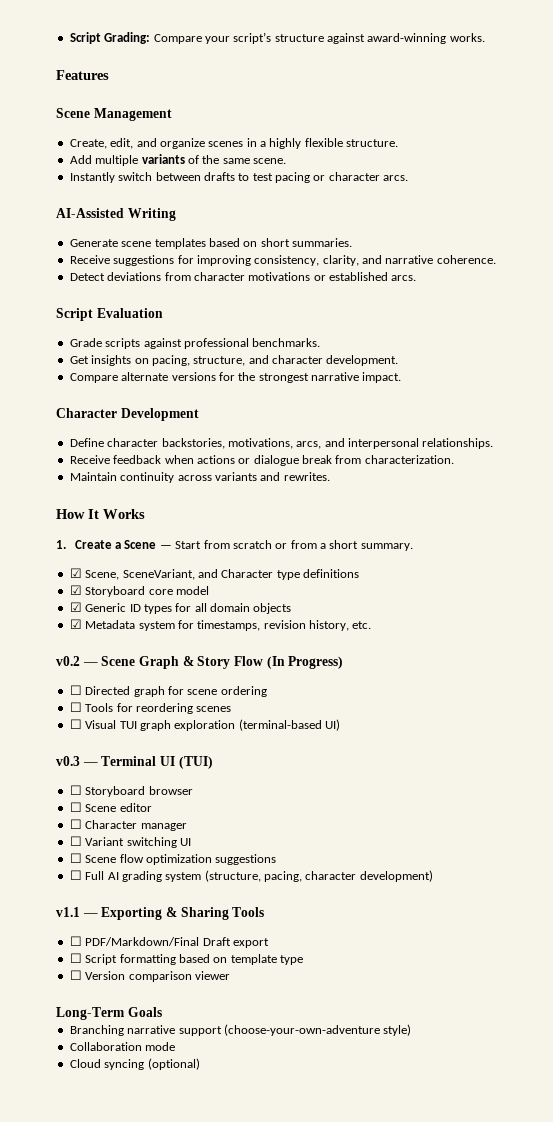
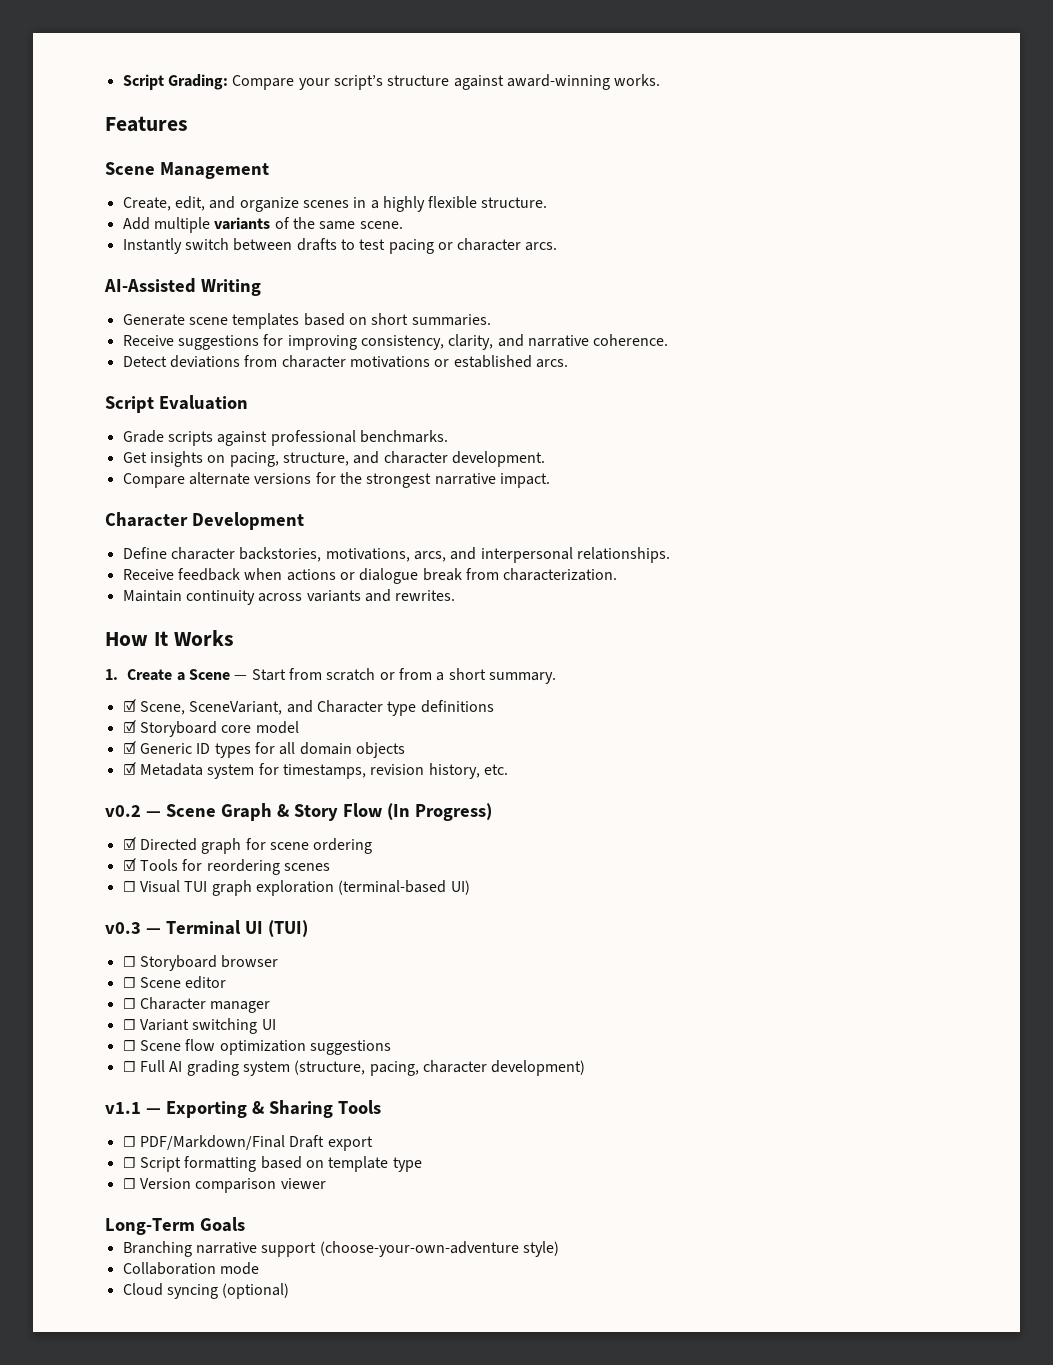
[69,685,82,695] ☐ -> [122,837,136,850] ☑
[69,702,82,712] ☐ -> [122,858,136,871] ☑

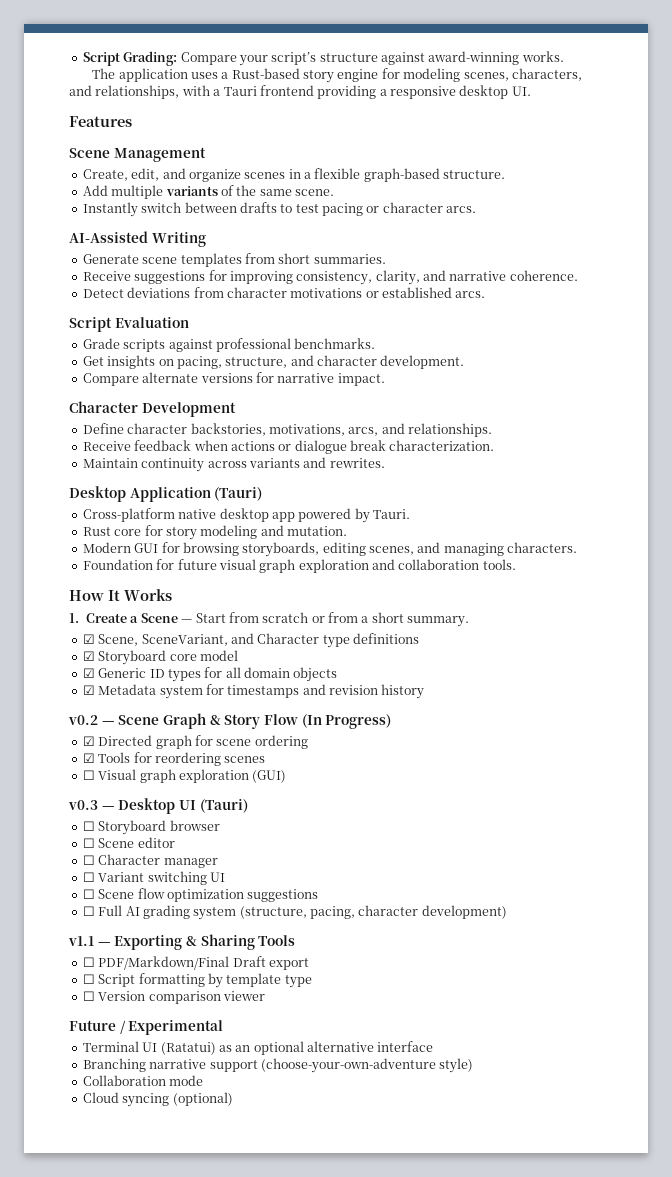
(661, 80) none -> [92,68,582,83] [69,85,531,99] // The application uses a Rust-based story engine for modeling scenes, characters, and relationships, with a Tauri frontend providing a responsive desktop UI.
[382,196,478,212] highly flexible -> [314,168,440,182] flexible graph-based
[303,313,367,326] based on -> [244,253,275,264] from
[339,472,432,488] the strongest -> (274, 377) none
[480,547,573,563] interpersonal -> (405, 428) none
[465,568,499,580] from -> (386, 445) none
(456, 595) none -> [69,486,263,502] [82,508,410,523] [82,525,347,540] [82,542,578,557] [82,559,516,573] // Desktop Application (Tauri) // Cross-platform native desktop app powered by Tauri. // Rust core for story modeling and mutation. // Modern GUI for browsing storyboards, editing scenes, and managing characters. // Foundation for future visual graph exploration and collaboration tools.
[282,763,508,779] timestamps, revision history, etc. -> [227,684,425,699] timestamps and revision history
[184,880,470,896] TUI graph exploration (terminal-based UI) -> [139,769,287,783] graph exploration (GUI)
[165,920,308,937] Terminal UI (TUI) -> [118,798,248,814] Desktop UI (Tauri)
[260,1156,324,1169] based on -> [207,973,223,988] by
[105,1217,245,1235] Long-Term Goals -> [69,1020,224,1035] [82,1041,434,1055] Future / Experimental // Terminal UI (Ratatui) as an optional alternative interface

